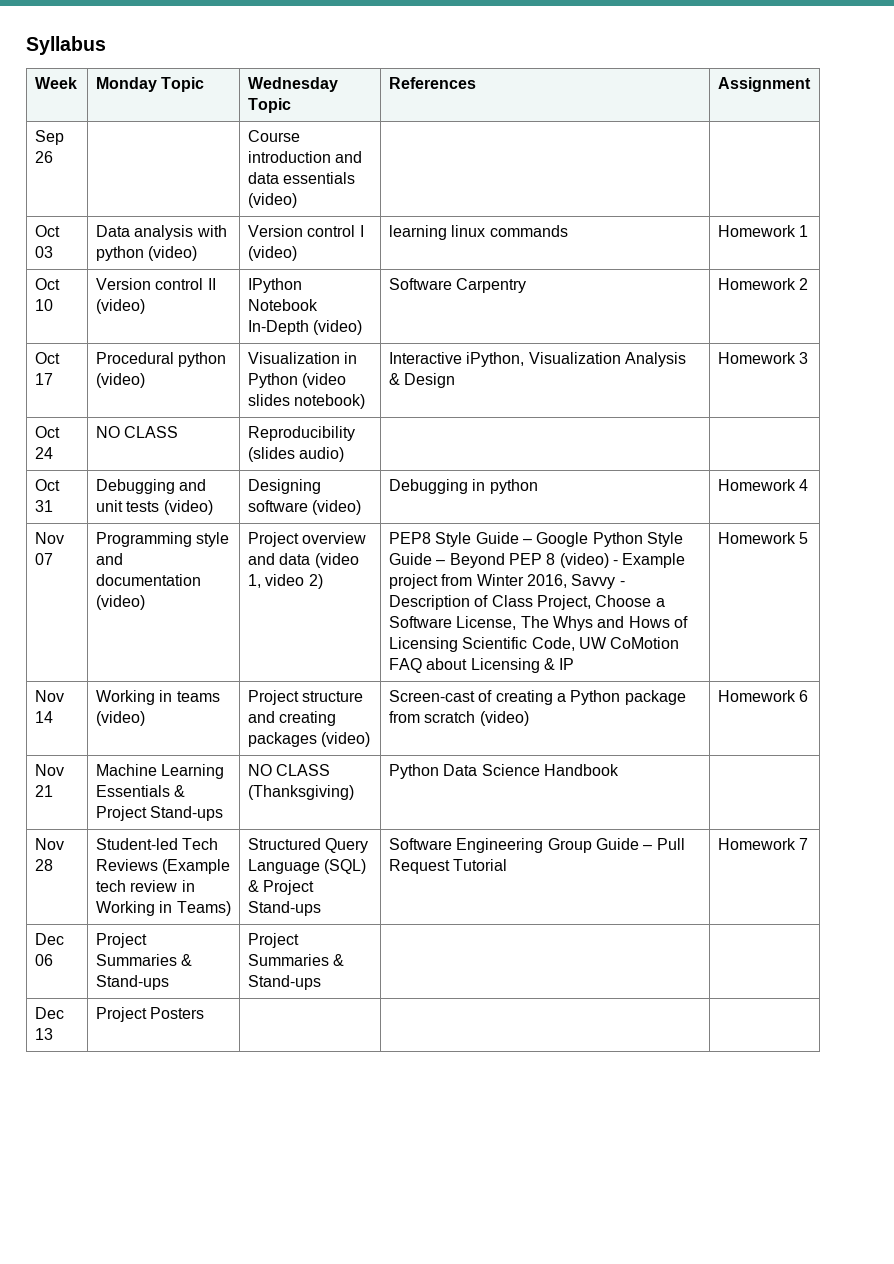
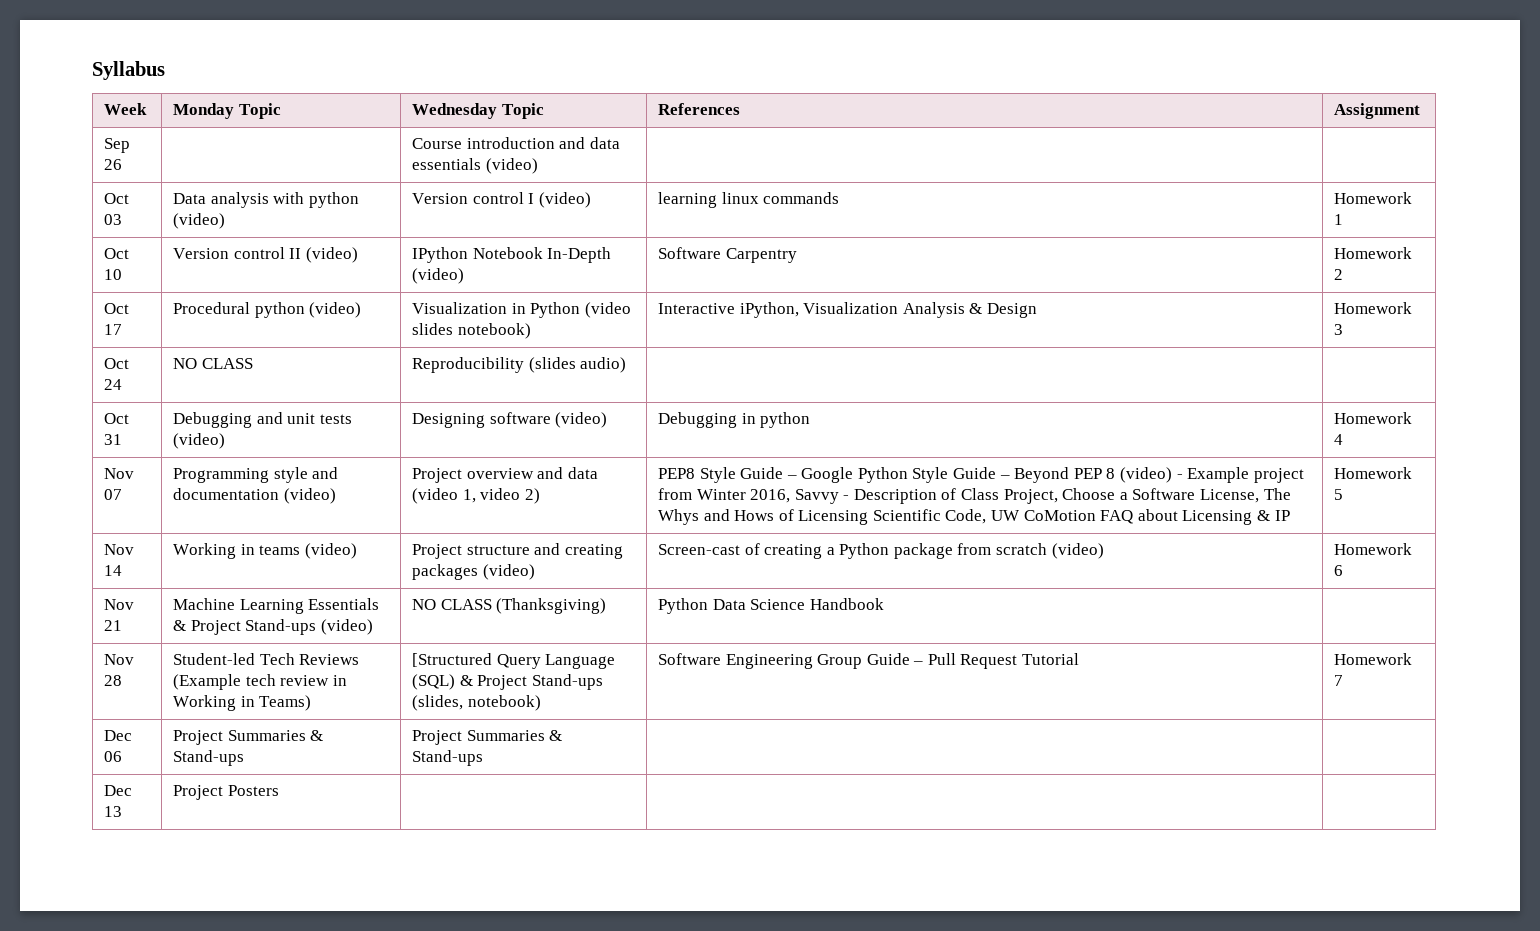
(224, 813) none -> [320,619,373,635] (video)
[247,838,321,850] Structured -> [411,653,492,667] [Structured
(321, 908) none -> [411,695,541,711] (slides, notebook)

